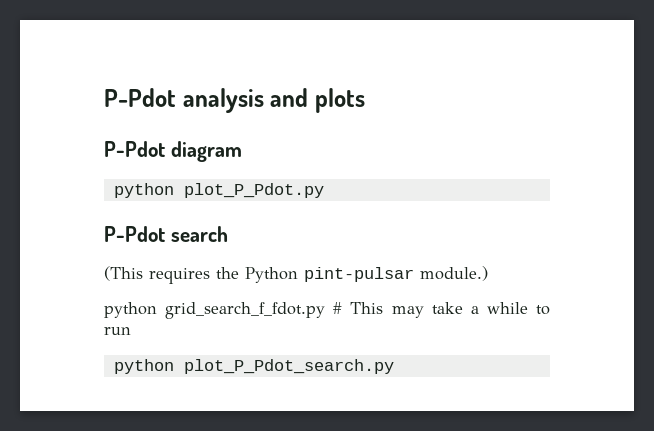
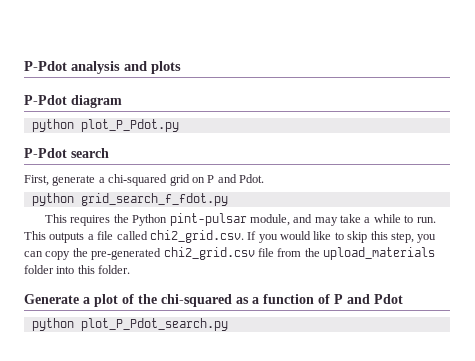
[104,266,488,284] [104,302,384,319] (This requires the Python pint-pulsar module.) // python grid_search_f_fdot.py # This -> [24,174,264,186] [31,193,228,206] [45,213,313,226] First, generate a chi-squared grid on P and Pdot. // python grid_search_f_fdot.py // This requires the Python pint-pulsar module, and
[104,327,131,335] run -> [416,217,436,223] [24,230,437,243] [24,247,435,260] [24,265,131,274] [24,294,403,307] run. This outputs a file called chi2_grid.csv. If you would like to skip this step, you can copy the pre-generated chi2_grid.csv file from the upload_materials folder into this folder. // Generate a plot of the chi-squared as a function of P and Pdot

